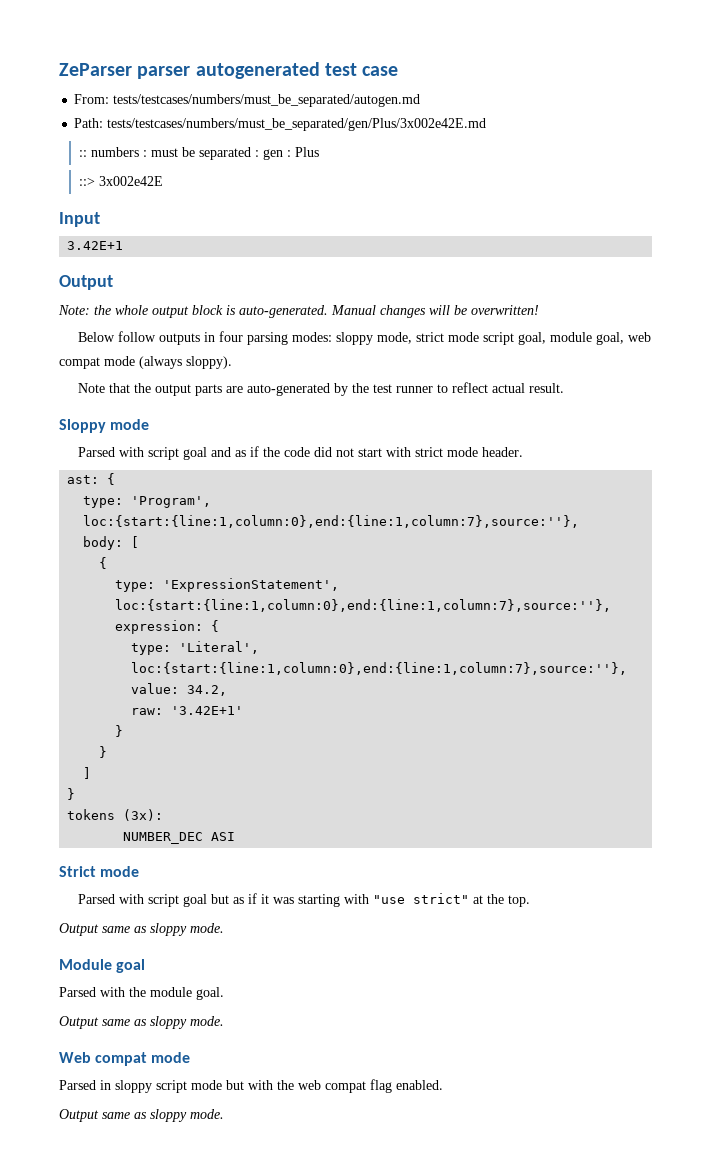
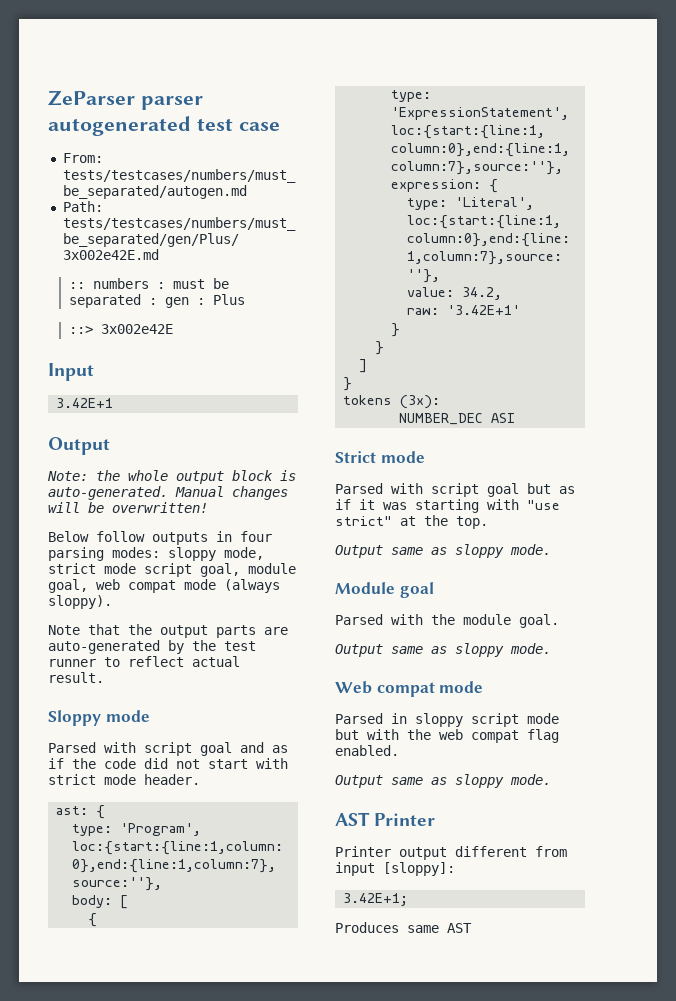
(224, 1114) none -> [335,812,436,826] [335,846,567,860] [335,862,455,876] [343,893,409,906] [335,922,472,933] // AST Printer // Printer output different from input [sloppy]: // 3.42E+1; // Produces same AST

